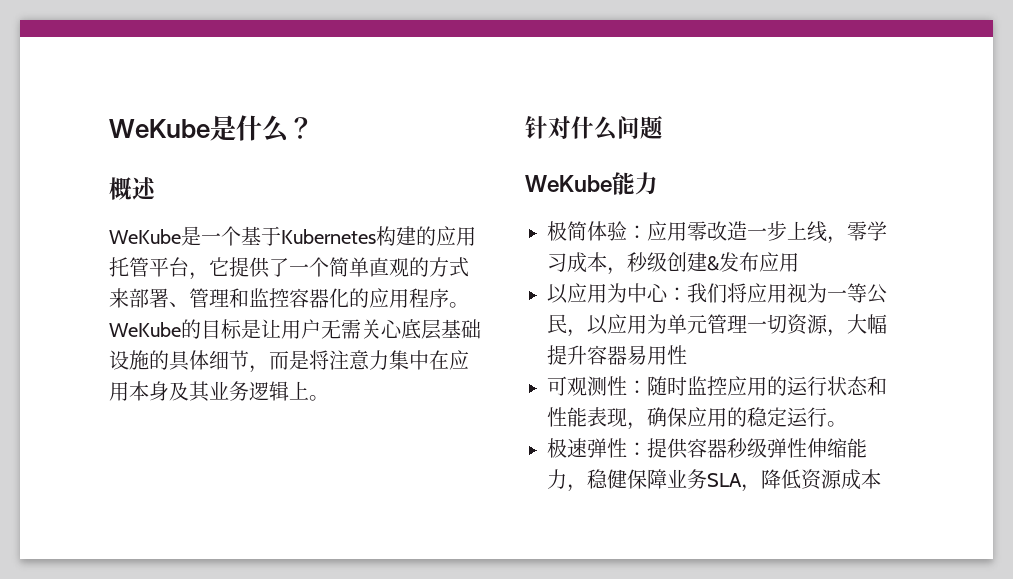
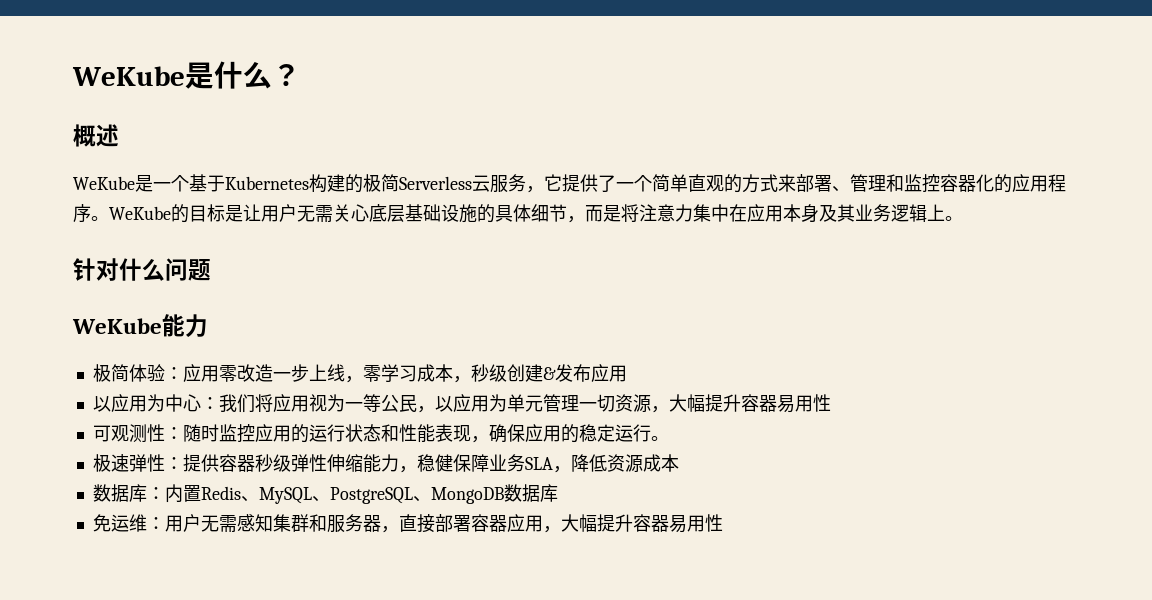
[436,226,476,246] [109,257,189,277] 应用托管平台 -> [363,174,526,193] 极简Serverless云服务
(881, 479) none -> [92,484,558,504] [92,514,723,533] // 数据库：内置Redis、MySQL、PostgreSQL、MongoDB数据库 // 免运维：用户无需感知集群和服务器，直接部署容器应用，大幅提升容器易用性

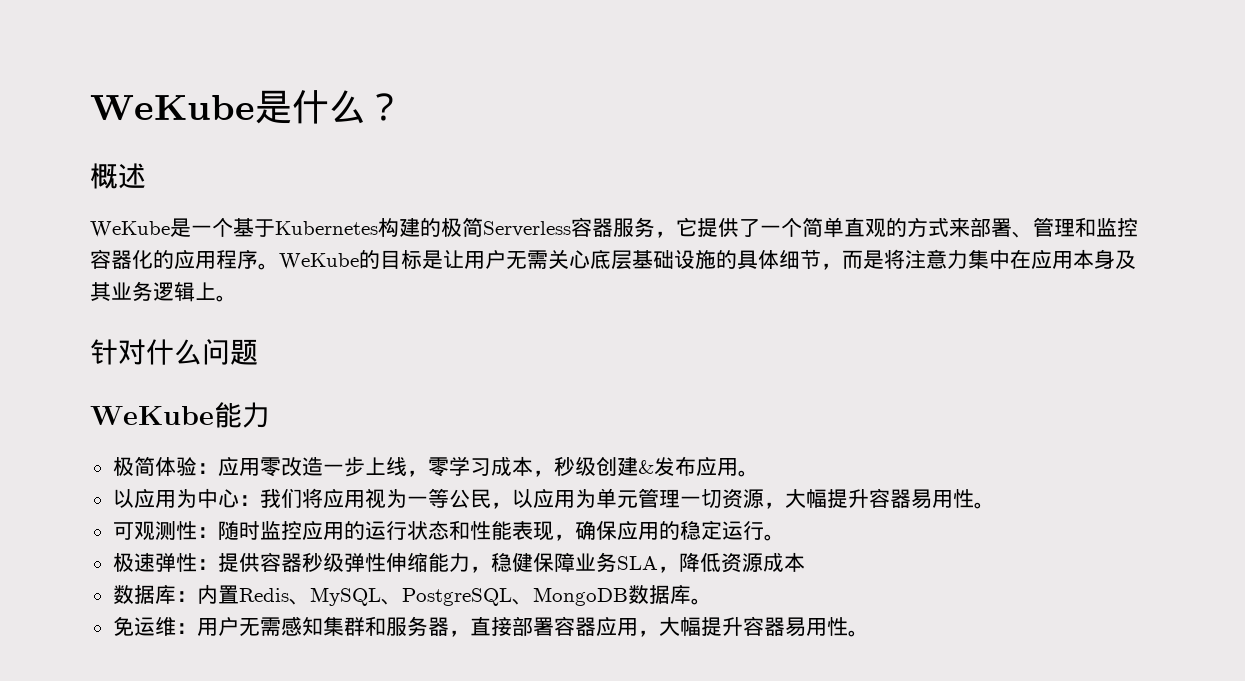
[472,175,490,192] 云 -> [571,217,613,237] 容器
(627, 373) none -> [737,470,759,477] 。
(831, 403) none -> [973,502,995,509] 。
(558, 493) none -> [690,598,712,605] 。
(723, 523) none -> [847,630,869,637] 。

